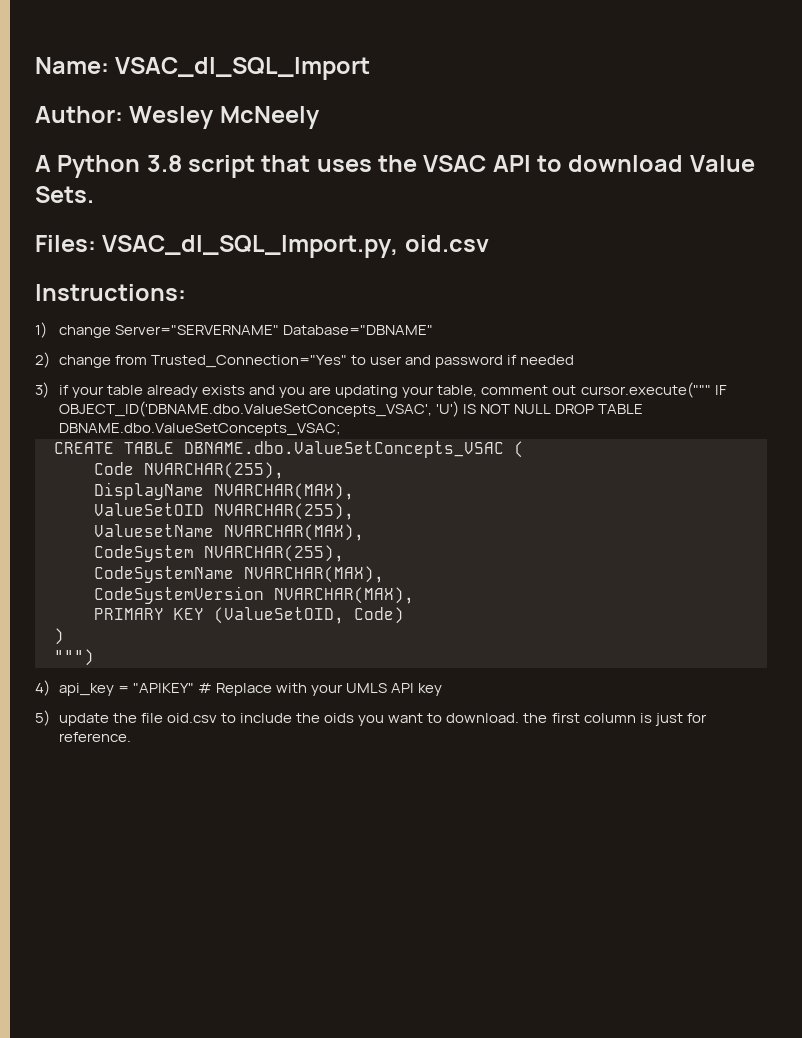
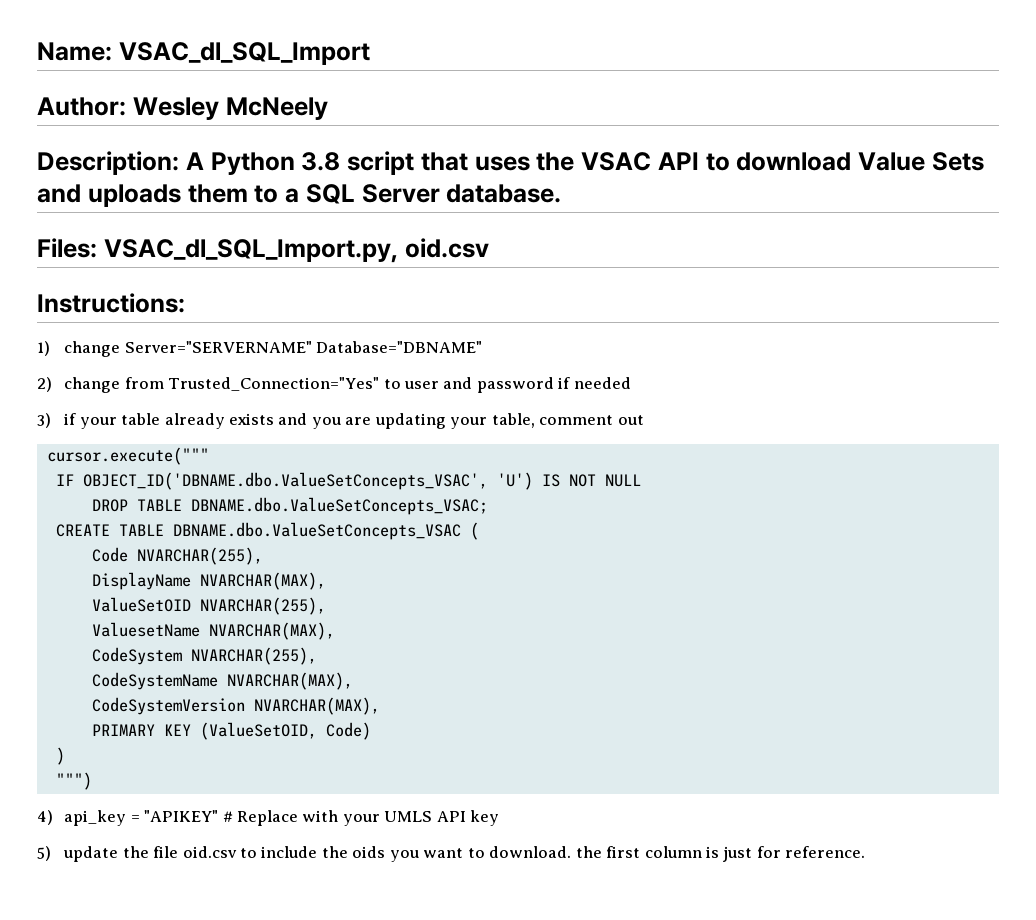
(320, 117) none -> [37,151,179,175] Description:
[35,186,94,203] Sets. -> [931,152,984,171] [37,184,562,207] Sets and uploads them to a SQL Server database.
(577, 390) none -> (644, 420) //
(711, 390) none -> (209, 456) //
(552, 409) none -> (641, 480) //

